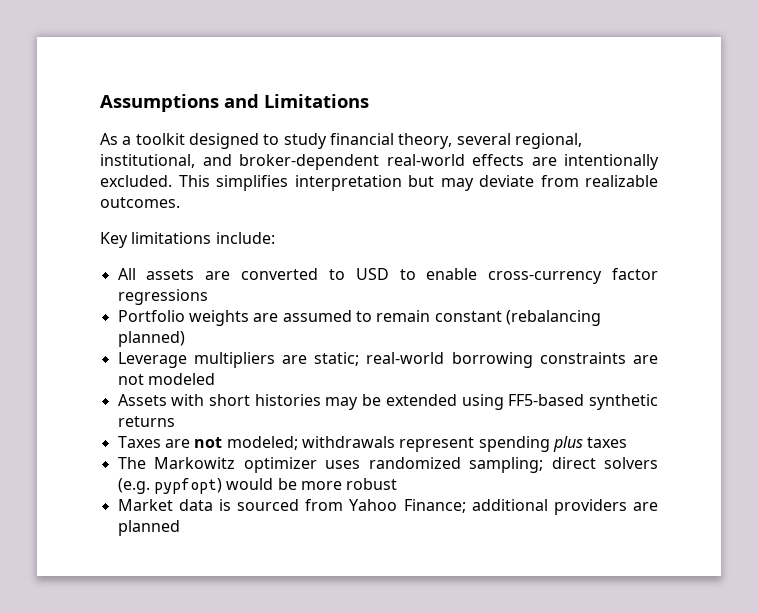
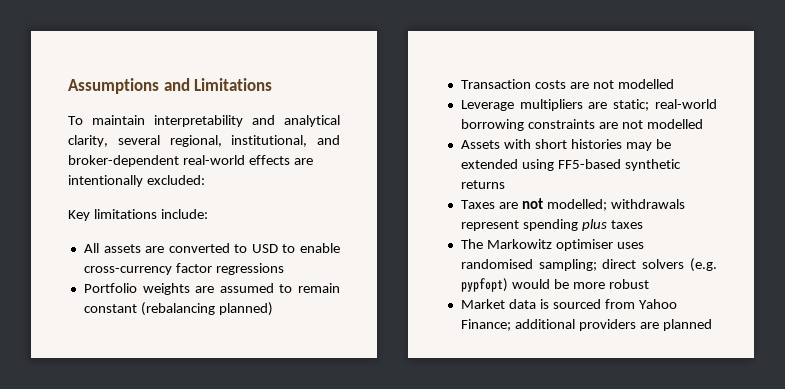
[100,133,453,149] As a toolkit designed to study financial theory, -> [68,115,340,127] [68,135,108,147] To maintain interpretability and analytical clarity,
[100,175,658,191] [100,197,180,208] excluded. This simplifies interpretation but may deviate from realizable outcomes. -> [146,175,205,185] excluded:
(185, 339) none -> [460,79,674,89] // Transaction costs are not modelled
[147,373,215,385] modeled -> [646,119,703,129] modelled
[226,436,298,450] modeled; -> [546,199,607,211] modelled;
[243,457,461,473] optimizer uses randomized -> [555,239,644,251] [460,259,533,269] optimiser uses randomised

